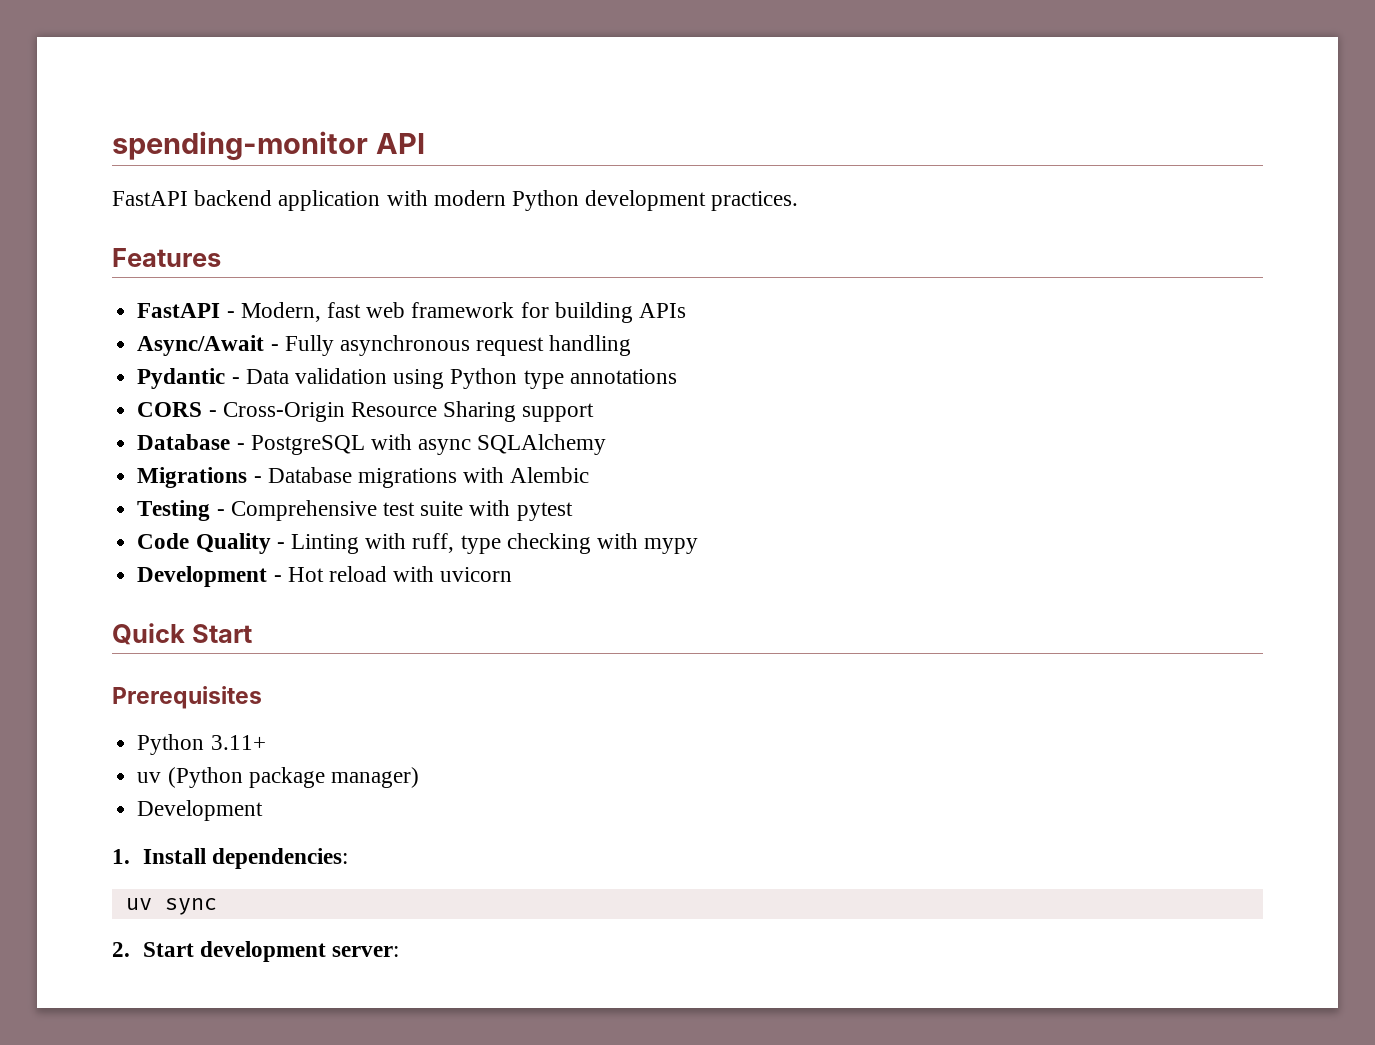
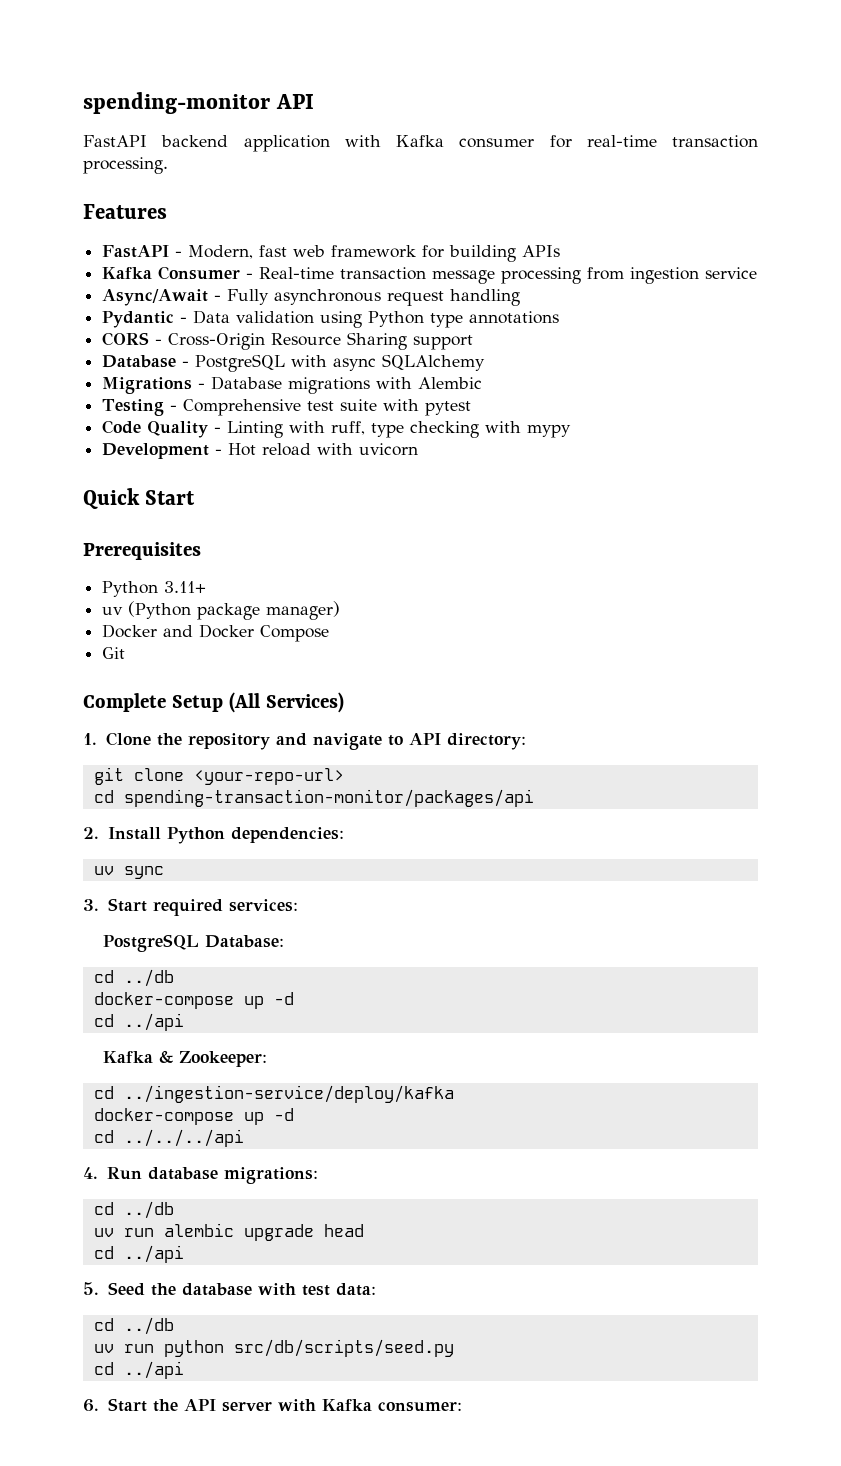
[433,190,799,211] modern Python development practices. -> [396,135,758,148] [83,157,168,174] Kafka consumer for real-time transaction processing.
(686, 310) none -> [102,266,758,284] // Kafka Consumer - Real-time transaction message processing from ingestion service
[137,800,264,821] [112,848,348,869] [125,898,217,915] [112,941,399,962] Development // 1. Install dependencies: // uv sync // 2. Start development server: -> [102,624,330,642] [102,647,126,659] [83,692,344,713] [83,732,526,750] [93,767,344,785] [93,789,534,807] [83,827,344,844] [93,866,164,879] [83,898,298,916] [102,934,284,952] [93,969,174,987] [93,992,294,1009] [93,1013,184,1031] [102,1050,267,1067] [93,1085,454,1103] [93,1108,294,1125] [93,1129,244,1147] [83,1167,318,1184] [93,1201,174,1219] [93,1223,364,1241] [93,1245,184,1263] [83,1282,376,1296] [93,1317,174,1335] [93,1339,454,1357] [93,1361,184,1379] [83,1398,462,1412] Docker and Docker Compose // Git // Complete Setup (All Services) // 1. Clone the repository and navigate to API directory: // git clone <your-repo-url> // cd spending-transaction-monitor/packages/api // 2. Install Python dependencies: // uv sync // 3. Start required services: // PostgreSQL Database: // cd ../db // docker-compose up -d // cd ../api // Kafka & Zookeeper: // cd ../ingestion-service/deploy/kafka // docker-compose up -d // cd ../../../api // 4. Run database migrations: // cd ../db // uv run alembic upgrade head // cd ../api // 5. Seed the database with test data: // cd ../db // uv run python src/db/scripts/seed.py // cd ../api // 6. Start the API server with Kafka consumer:

